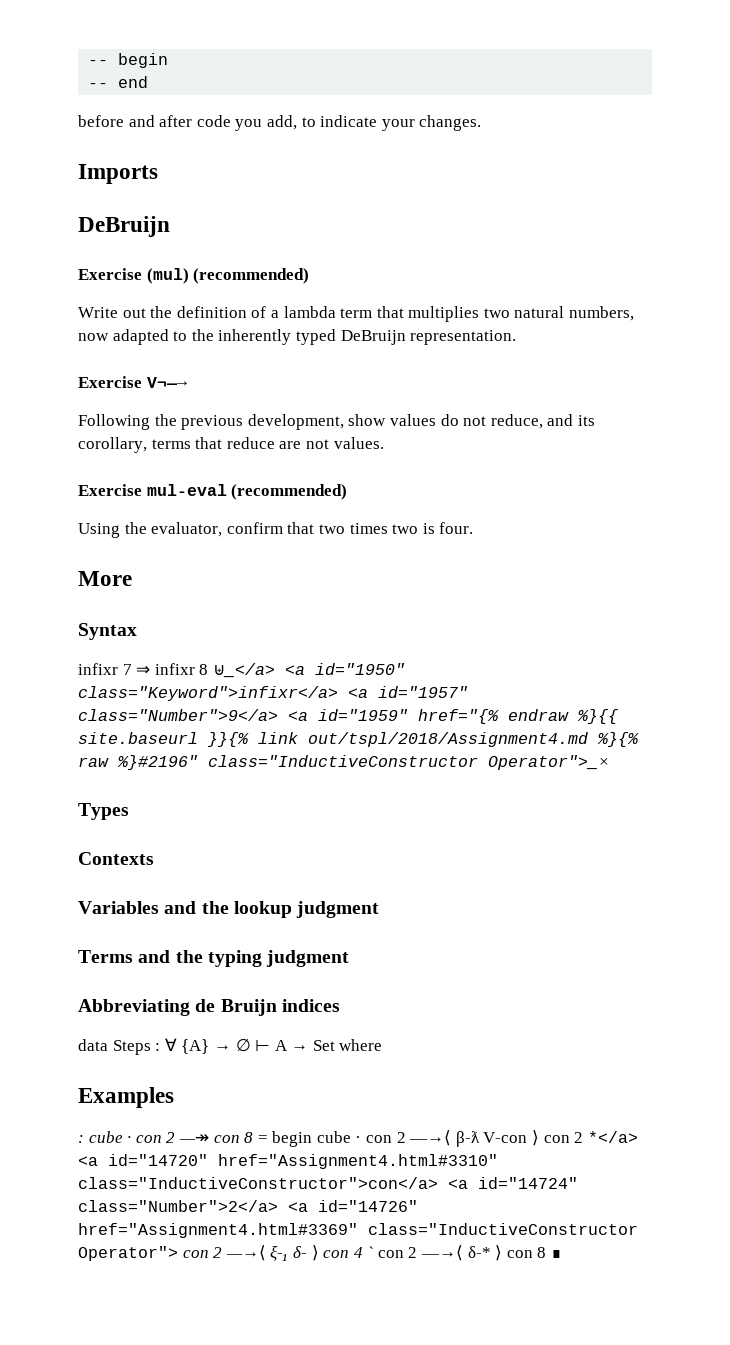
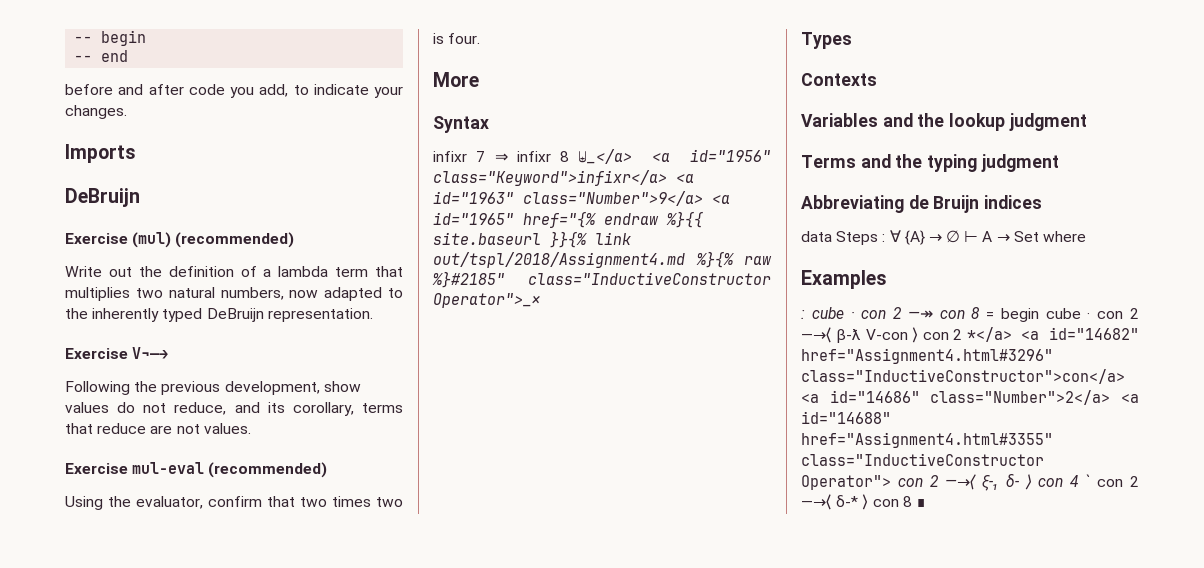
[314,663,405,675] id="1950" -> [690,149,771,162] id="1956"
[378,686,468,698] id="1957" -> [433,191,514,204] id="1963"
[318,709,408,721] id="1959" -> [433,212,514,225] id="1965"
[117,755,198,770] %}#2196" -> [432,271,505,288] %}#2185"
[108,1154,498,1169] id="14720" href="Assignment4.html#3310" -> [1049,327,1139,340] [801,348,1053,364] id="14682" href="Assignment4.html#3296"
[478,1177,578,1189] id="14724" -> [829,390,920,403] id="14686"
[318,1200,418,1212] [78,1223,358,1238] id="14726" href="Assignment4.html#3369" -> [801,411,891,424] [801,432,1053,448] id="14688" href="Assignment4.html#3355"

